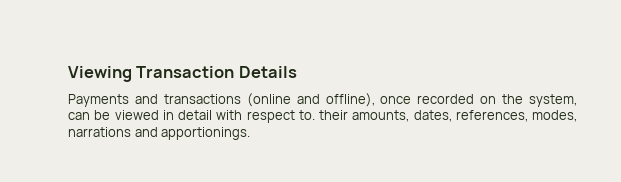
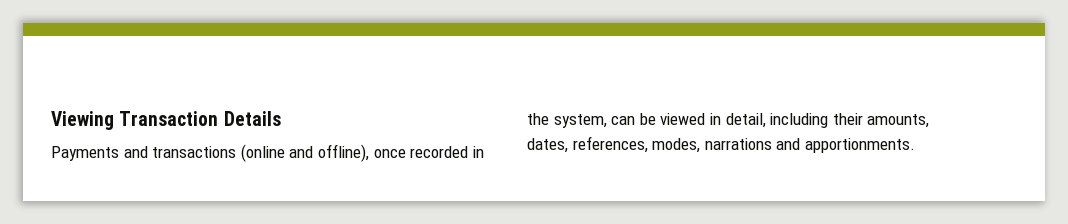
[480,96,497,104] on -> [472,146,484,158] in
[178,110,315,123] detail with respect to. -> [725,113,829,128] detail, including
[161,127,251,140] apportionings. -> [804,138,915,153] apportionments.

